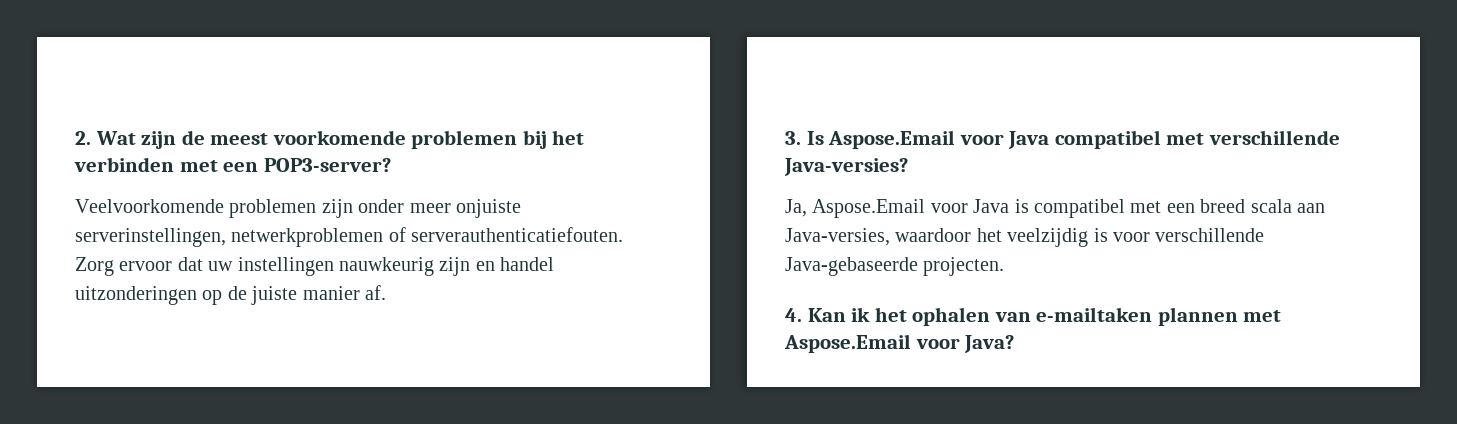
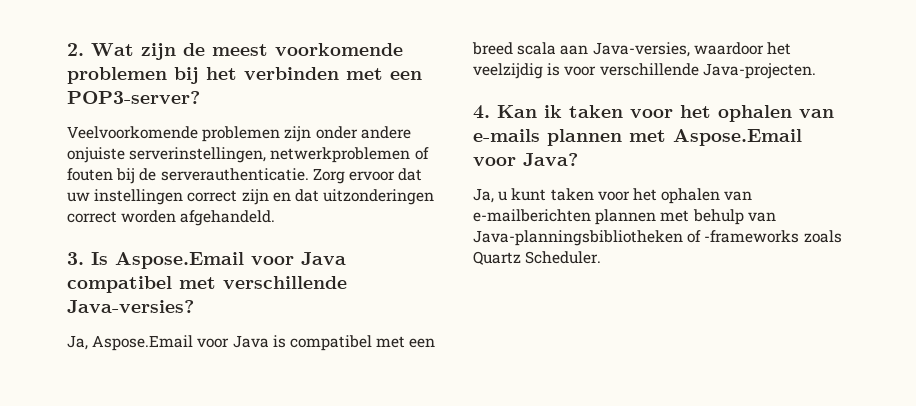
[409,203,451,213] meer -> [360,126,411,139] andere
[411,227,624,242] serverauthenticatiefouten. -> [67,168,309,184] fouten bij de serverauthenticatie.
[339,257,434,276] nauwkeurig -> [187,190,238,202] correct
[500,257,555,271] [75,285,386,305] handel uitzonderingen op de juiste manier af. -> [294,189,435,205] [67,210,276,226] dat uitzonderingen correct worden afgehandeld.
[785,257,1005,276] Java-gebaseerde projecten. -> [702,63,816,79] Java-projecten.
[874,307,1153,326] het ophalen van e-mailtaken -> [569,105,834,122] [473,129,540,142] taken voor het ophalen van e-mails
(1015, 344) none -> [473,188,753,204] [473,209,776,225] [473,230,842,246] [473,251,602,265] // Ja, u kunt taken voor het ophalen van e-mailberichten plannen met behulp van Java-planningsbibliotheken of -frameworks zoals Quartz Scheduler.

